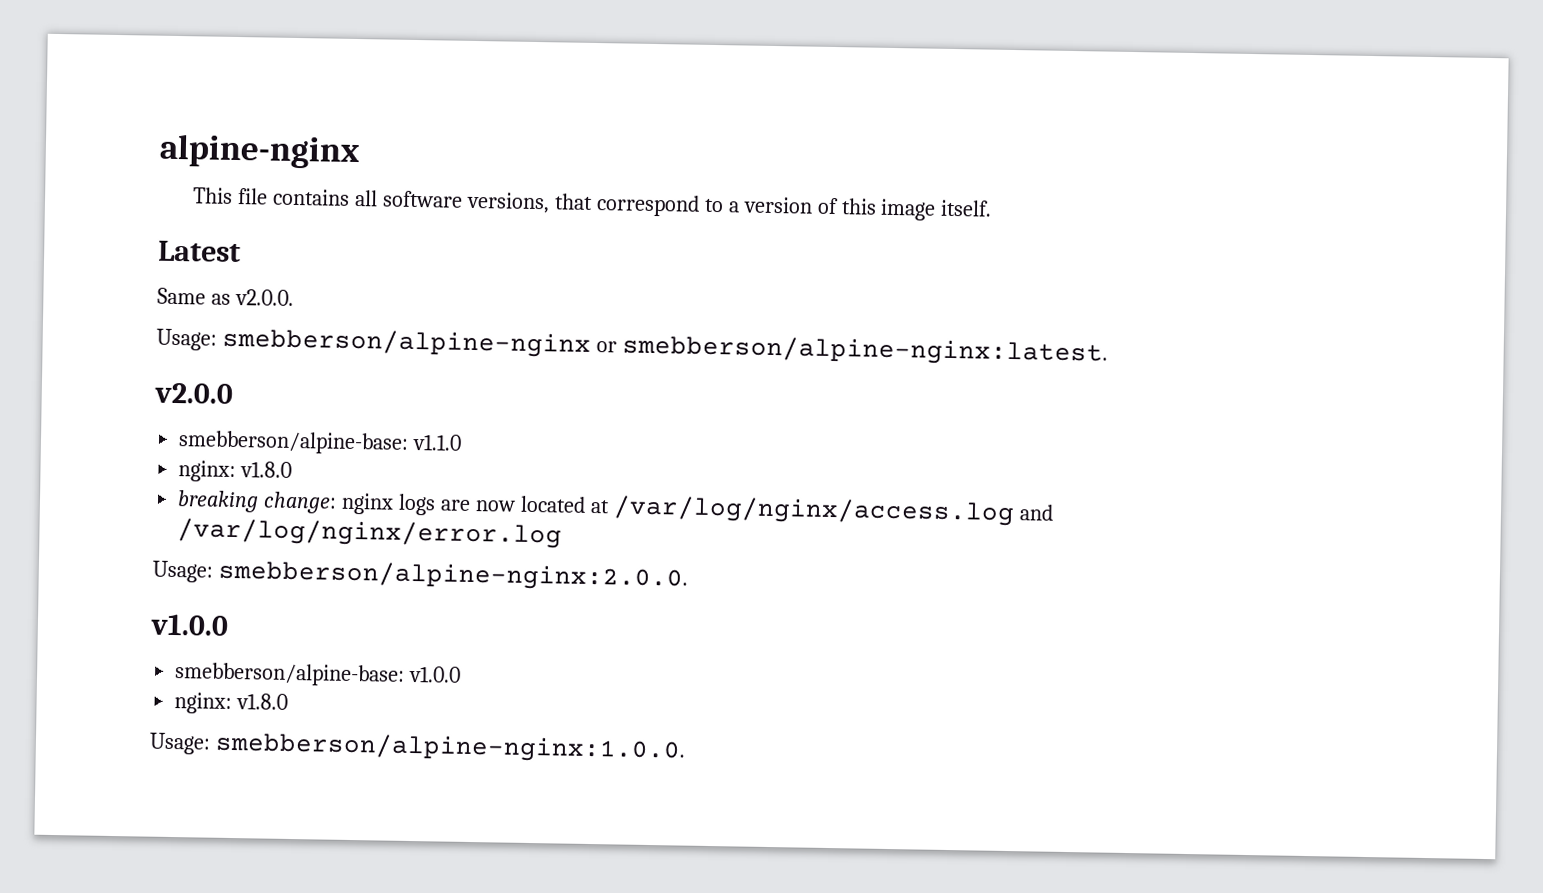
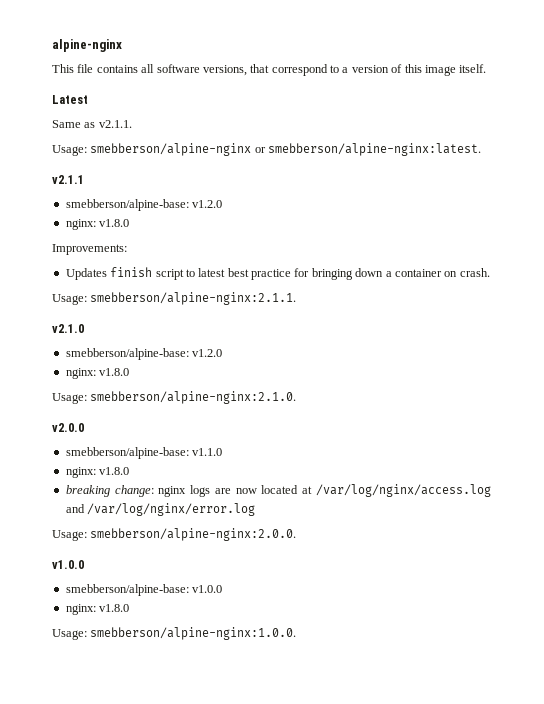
[234,288,294,306] v2.0.0. -> [98,120,132,128] v2.1.1.
(1108, 350) none -> [52,175,84,184] [65,199,223,211] [65,219,130,230] [52,244,127,255] [65,267,490,280] [52,292,297,305] [52,324,84,333] [65,348,223,360] [65,368,130,379] [52,391,297,404] // v2.1.1 // smebberson/alpine-base: v1.2.0 // nginx: v1.8.0 // Improvements: // Updates finish script to latest best practice for bringing down a container on crash. // Usage: smebberson/alpine-nginx:2.1.1. // v2.1.0 // smebberson/alpine-base: v1.2.0 // nginx: v1.8.0 // Usage: smebberson/alpine-nginx:2.1.0.

